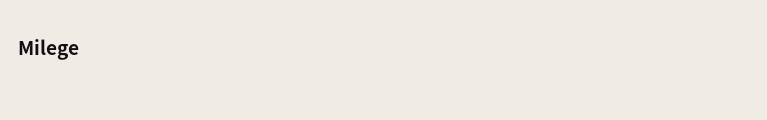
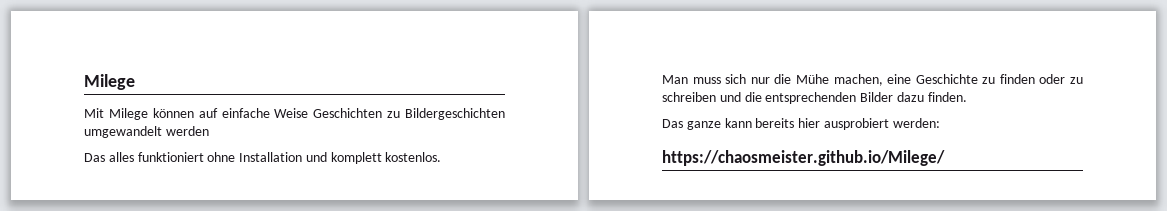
[18,39,79,60] Milege -> [84,74,135,90] [84,108,505,120] [84,126,209,138] [84,152,442,164] [662,74,1083,86] [662,92,967,104] [662,118,940,130] [662,150,945,166] Milege // Mit Milege können auf einfache Weise Geschichten zu Bildergeschichten umgewandelt werden // Das alles funktioniert ohne Installation und komplett kostenlos. // Man muss sich nur die Mühe machen, eine Geschichte zu finden oder zu schreiben und die entsprechenden Bilder dazu finden. // Das ganze kann bereits hier ausprobiert werden: // https://chaosmeister.github.io/Milege/

